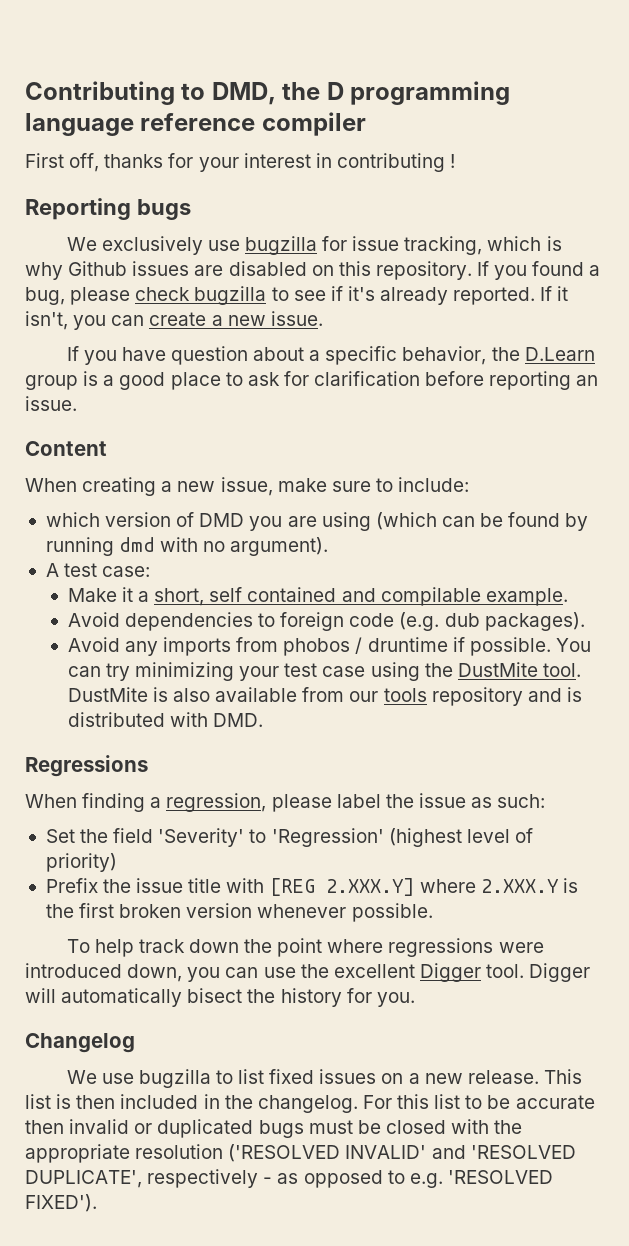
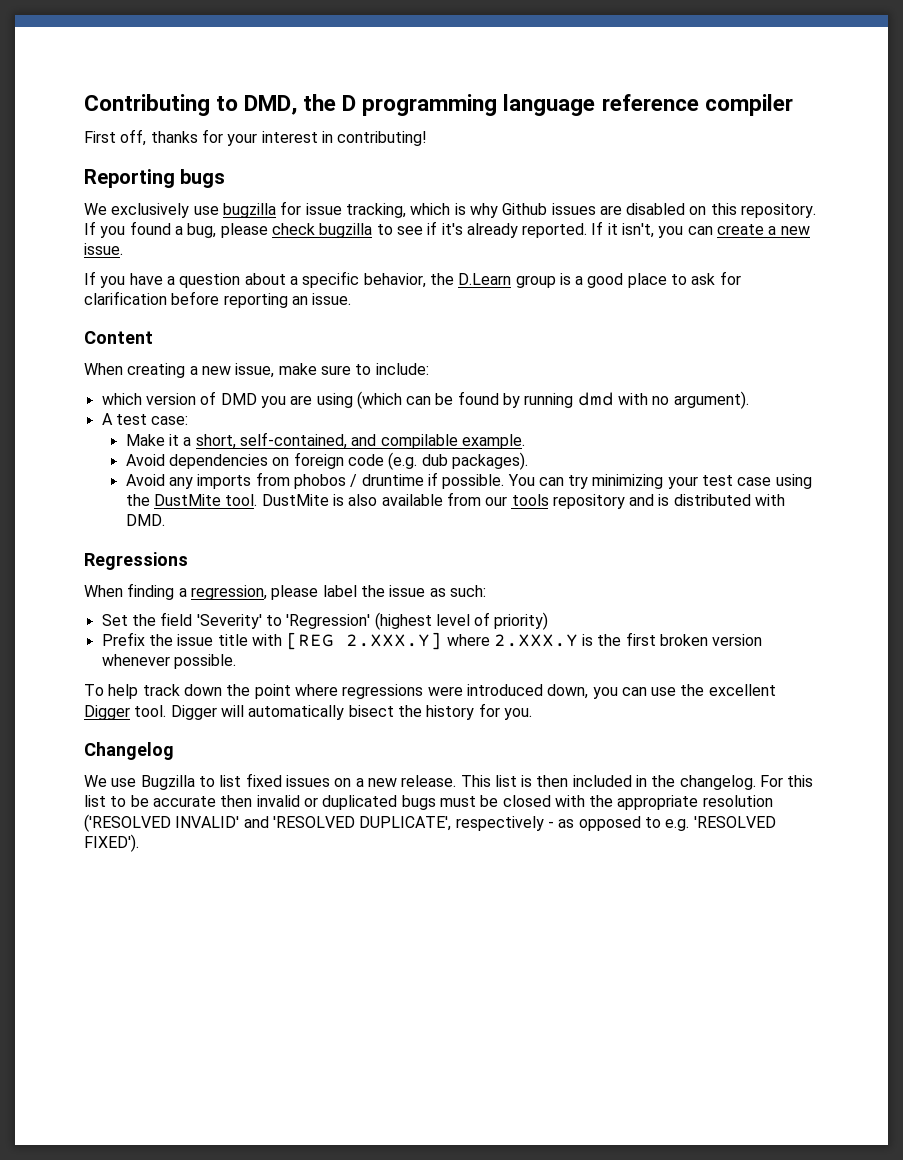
[336,153,456,172] contributing ! -> [337,131,428,146] contributing!
(166, 354) none -> [166,276,175,285] a
[209,587,337,602] self contained -> [239,432,347,449] self-contained,
[258,613,276,627] to -> [272,457,290,466] on
[138,1069,211,1088] bugzilla -> [140,775,195,790] Bugzilla

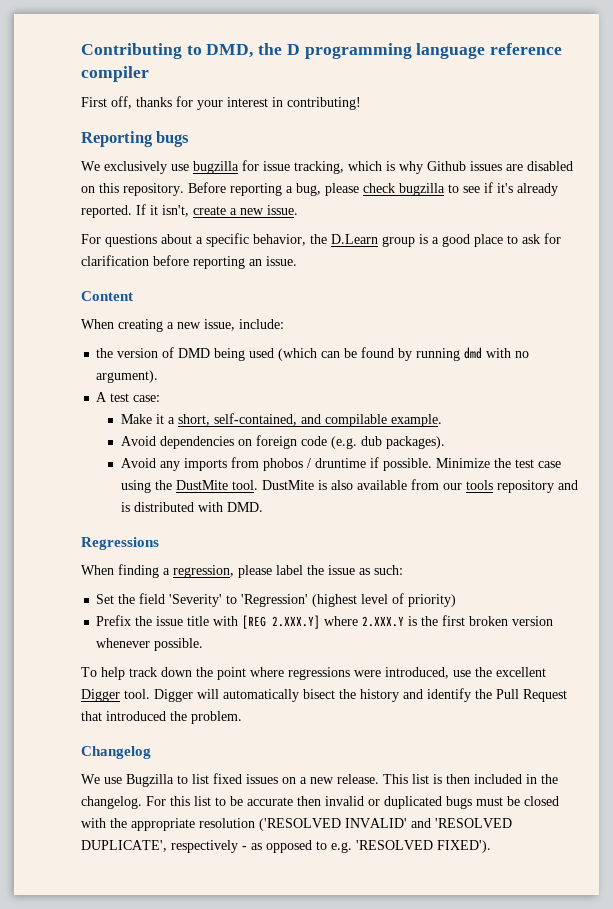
[84,221,171,238] If you found -> [188,182,282,196] Before reporting
[658,226,713,238] you can -> (189, 211) none
[84,271,241,288] If you have a question -> [81,234,157,247] For questions
[278,363,372,375] make sure to -> (235, 325) none
[101,393,142,405] which -> [96,348,114,358] the
[260,393,353,408] you are using -> [214,348,275,361] being used
[507,474,698,489] You can try minimizing your -> [435,458,511,468] Minimize the
[466,684,647,699] introduced down, you can -> [385,667,449,679] introduced,
[478,703,532,720] for you. -> [403,688,567,702] [81,711,242,724] and identify the Pull Request that introduced the problem.

